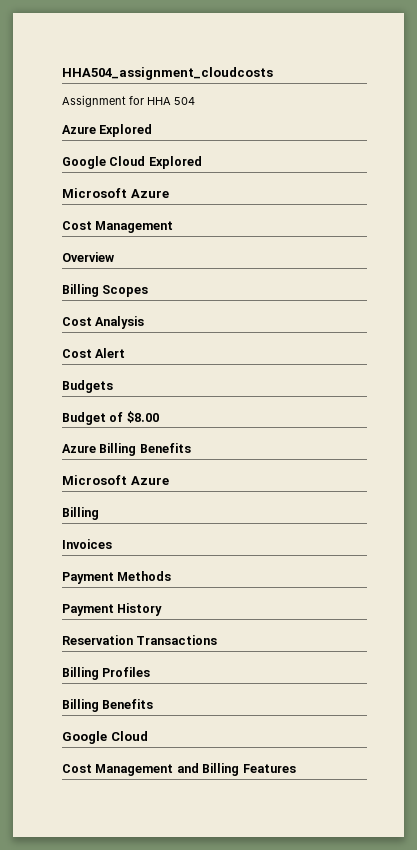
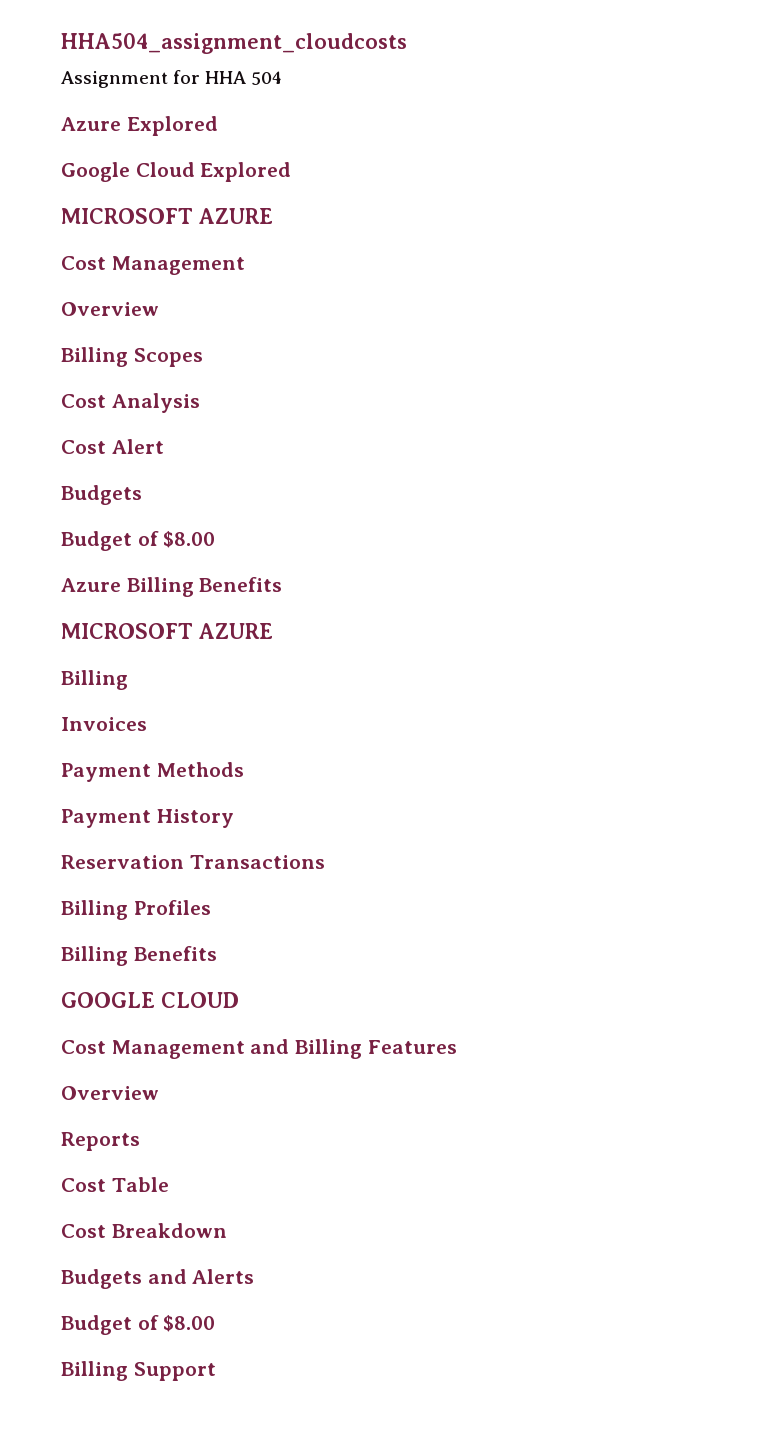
[62,188,169,198] Microsoft Azure -> [61,208,273,224] MICROSOFT AZURE
[62,475,169,485] Microsoft Azure -> [61,623,273,639] MICROSOFT AZURE
[62,731,148,744] Google Cloud -> [61,992,239,1008] GOOGLE CLOUD
(296, 768) none -> [61,1086,159,1100] [61,1132,140,1151] [61,1177,169,1192] [61,1223,227,1238] [61,1269,255,1289] [61,1315,216,1335] [61,1361,216,1381] // Overview // Reports // Cost Table // Cost Breakdown // Budgets and Alerts // Budget of $8.00 // Billing Support

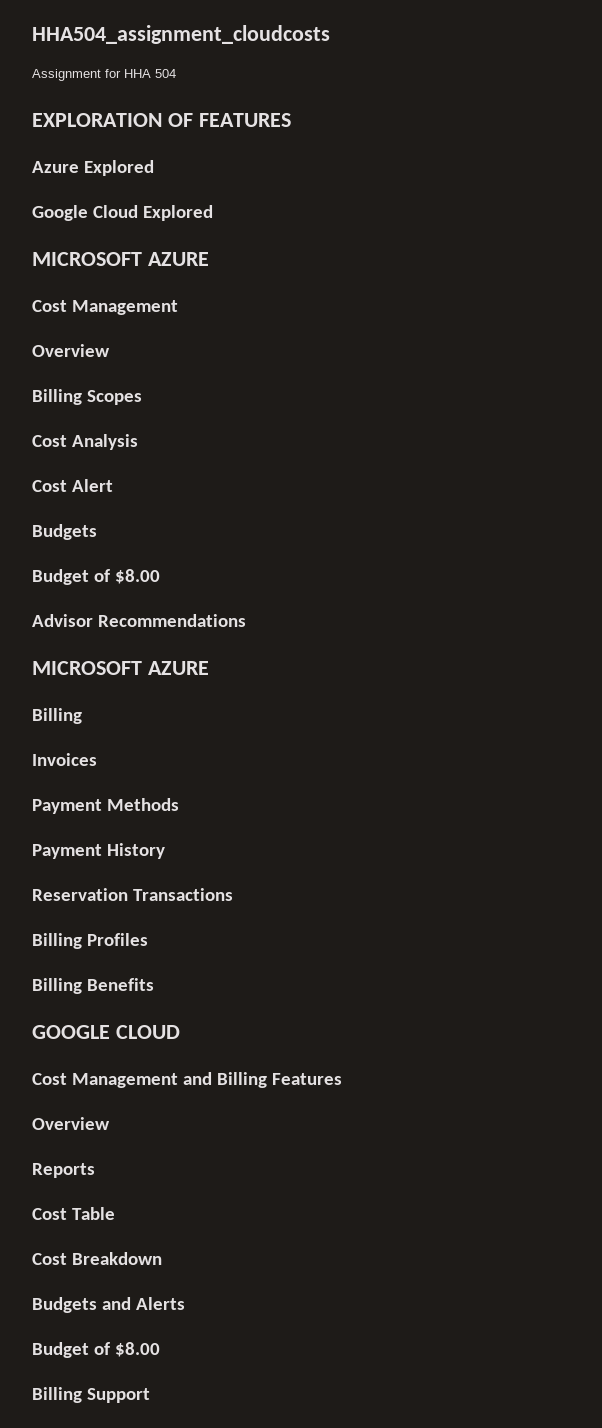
(283, 78) none -> [32,113,291,127] // EXPLORATION OF FEATURES
[61,577,283,597] Azure Billing Benefits -> [32,614,246,627] Advisor Recommendations

